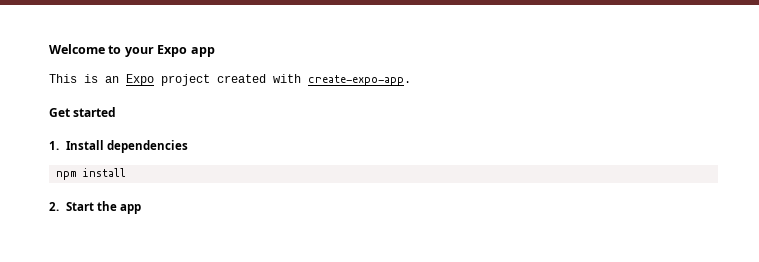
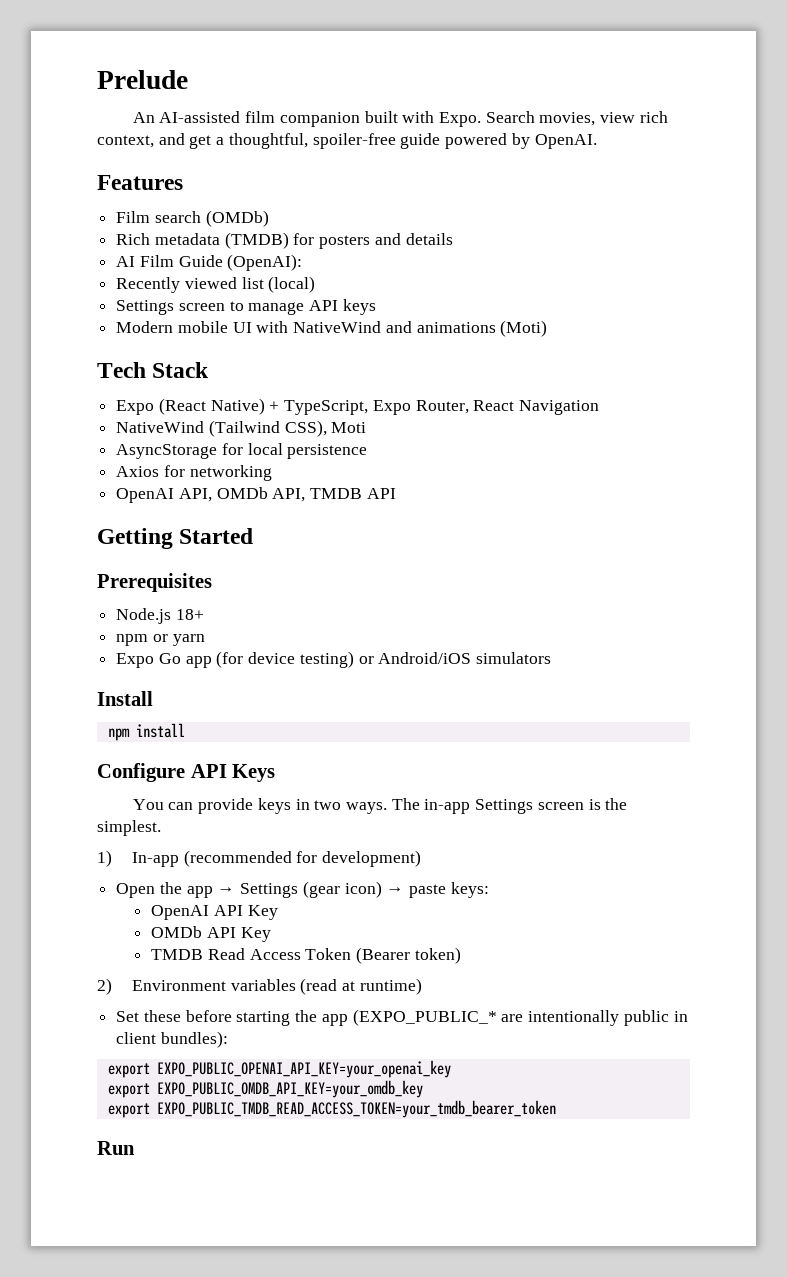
[49,44,215,57] [49,74,411,86] [49,107,117,117] [49,141,59,150] Welcome to your Expo app // This is an Expo project created with create-expo-app. // Get started // 1. -> [97,70,188,89] [132,111,668,127] [97,133,597,149] [97,175,183,190] [116,210,269,227] [116,232,453,249] [116,254,303,271] [116,276,316,293] [116,299,376,315] [116,320,548,337] [97,362,210,378] [116,398,600,415] [116,420,367,437] [116,443,368,459] [116,465,272,481] [116,487,396,503] [97,528,254,549] [97,573,212,592] [116,608,204,624] [116,634,205,646] [116,651,552,668] Prelude // An AI‑assisted film companion built with Expo. Search movies, view rich context, and get a thoughtful, spoiler‑free guide powered by OpenAI. // Features // Film search (OMDb) // Rich metadata (TMDB) for posters and details // AI Film Guide (OpenAI): // Recently viewed list (local) // Settings screen to manage API keys // Modern mobile UI with NativeWind and animations (Moti) // Tech Stack // Expo (React Native) + TypeScript, Expo Router, React Navigation // NativeWind (Tailwind CSS), Moti // AsyncStorage for local persistence // Axios for networking // OpenAI API, OMDb API, TMDB API // Getting Started // Prerequisites // Node.js 18+ // npm or yarn // Expo Go app (for device testing) or Android/iOS simulators //
[107,140,189,153] dependencies -> (153, 698) none
[49,201,142,214] 2. Start the app -> [97,763,276,782] [132,798,628,814] [97,820,161,836] [97,850,422,867] [116,881,489,898] [151,905,278,920] [151,926,271,942] [151,947,461,964] [97,978,422,995] [116,1009,688,1026] [116,1031,228,1048] [107,1060,451,1078] [107,1080,423,1098] [107,1100,556,1118] [97,1141,135,1155] Configure API Keys // You can provide keys in two ways. The in‑app Settings screen is the simplest. // 1) In‑app (recommended for development) // Open the app → Settings (gear icon) → paste keys: // OpenAI API Key // OMDb API Key // TMDB Read Access Token (Bearer token) // 2) Environment variables (read at runtime) // Set these before starting the app (EXPO_PUBLIC_* are intentionally public in client bundles): // export EXPO_PUBLIC_OPENAI_API_KEY=your_openai_key // export EXPO_PUBLIC_OMDB_API_KEY=your_omdb_key // export EXPO_PUBLIC_TMDB_READ_ACCESS_TOKEN=your_tmdb_bearer_token // Run

